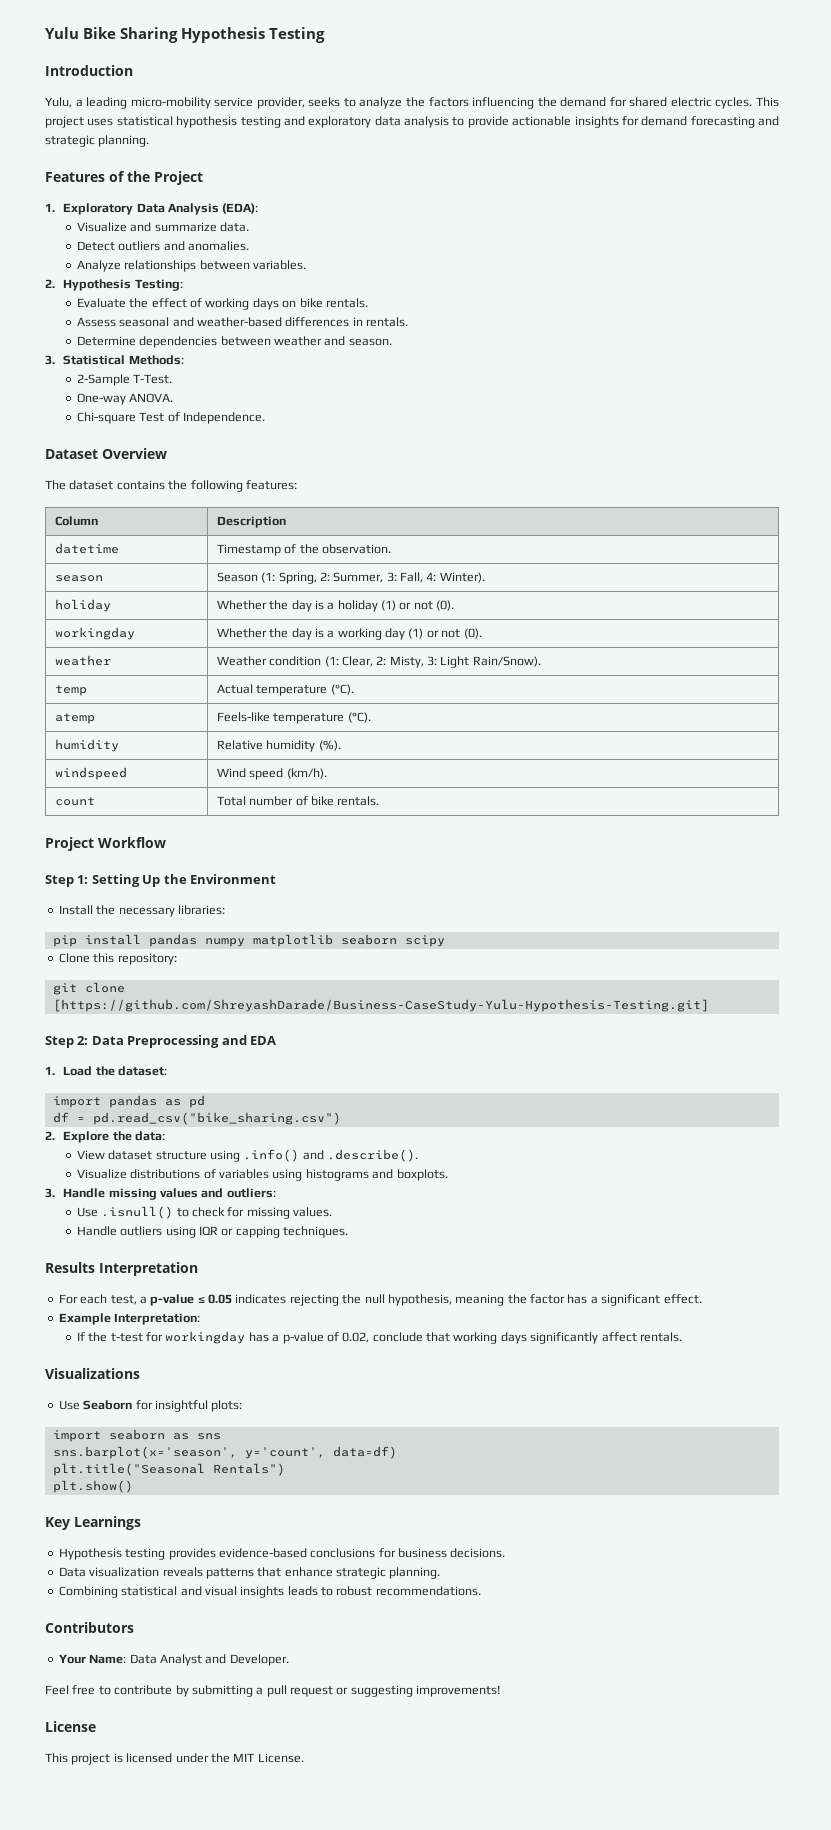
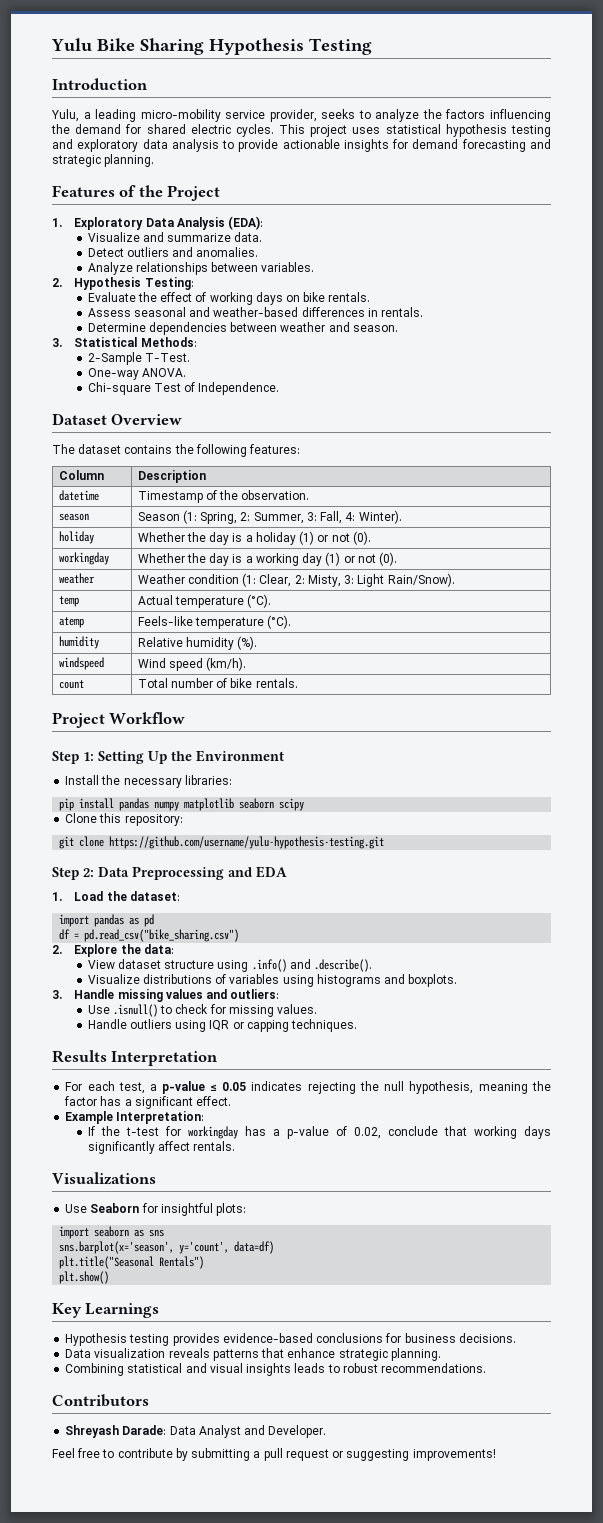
[52,999,709,1012] [https://github.com/ShreyashDarade/Business-CaseStudy-Yulu-Hypothesis-Testing.git] -> [109,836,385,849] https://github.com/username/yulu-hypothesis-testing.git
[58,1654,127,1664] Your Name: -> [65,1425,167,1438] Shreyash Darade:
[45,1721,96,1732] [45,1753,304,1765] // License // This project is licensed under the MIT License. -> (496, 1455) none

